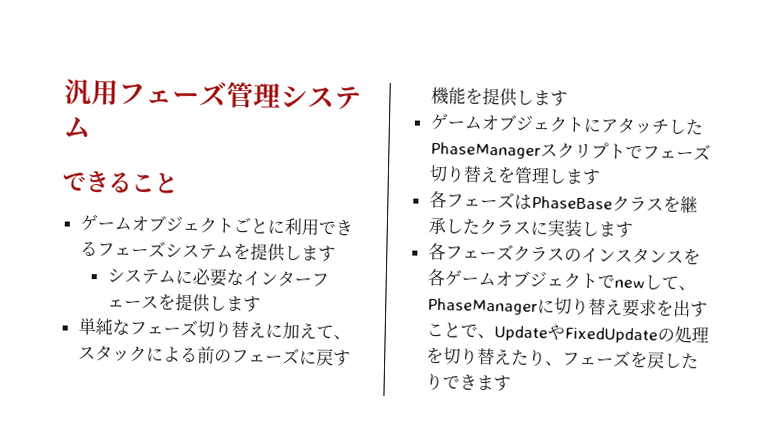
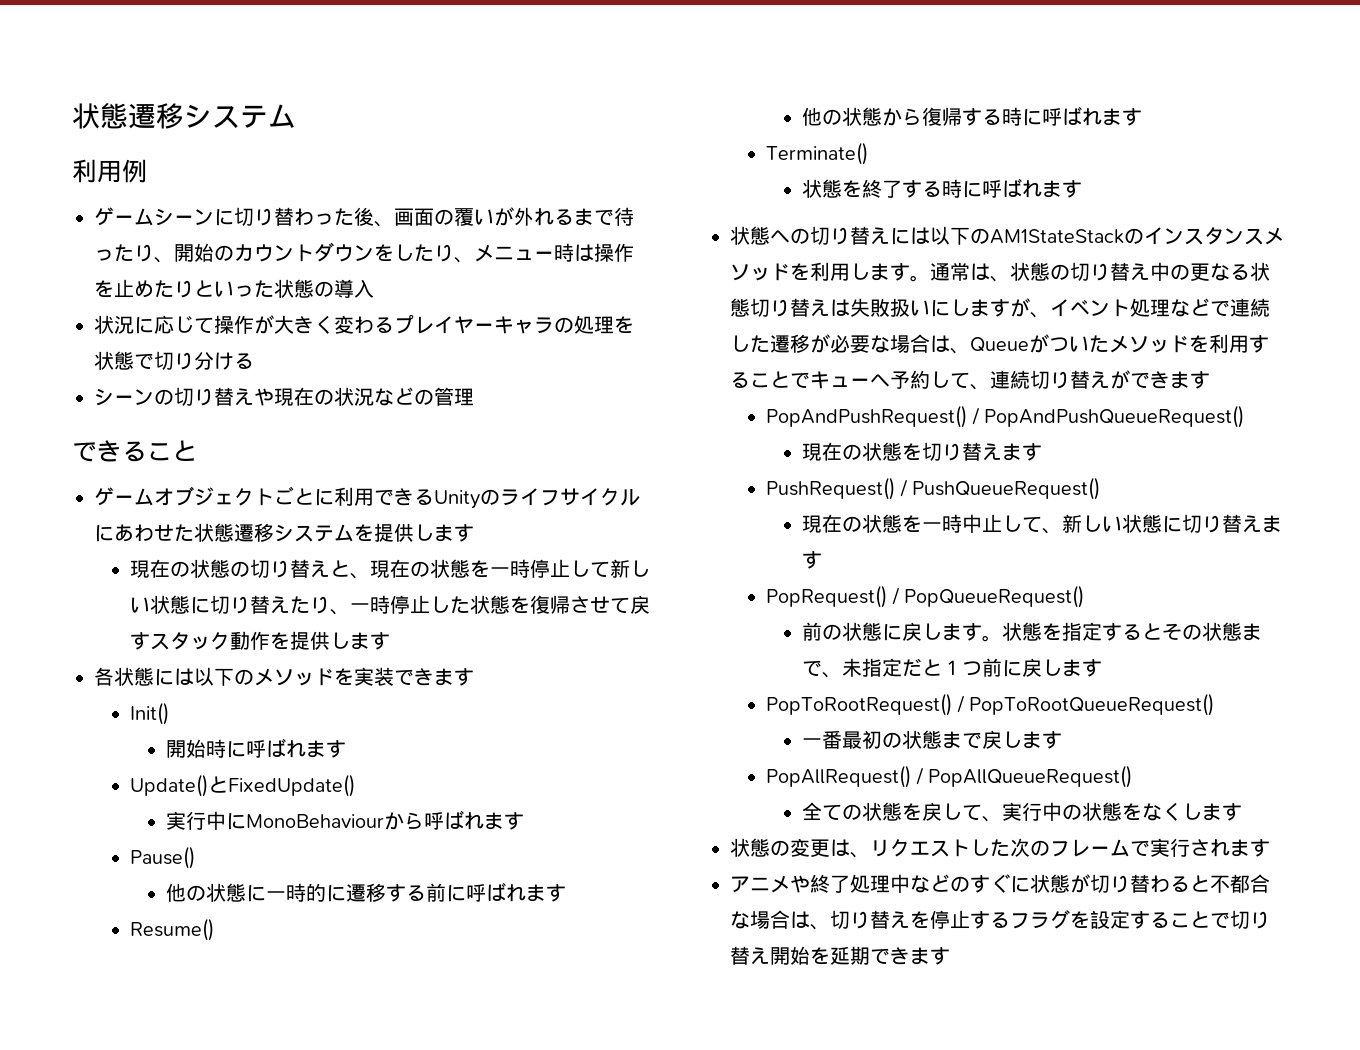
[64,78,362,110] [63,116,92,138] 汎用フェーズ管理システム -> [72,103,296,129] [72,159,147,183] [94,207,634,227] [94,242,634,263] [94,279,374,298] [94,314,634,334] [94,351,254,370] [94,387,474,406] 状態遷移システム // 利用例 // ゲームシーンに切り替わった後、画面の覆いが外れるまで待ったり、開始のカウントダウンをしたり、メニュー時は操作を止めたりといった状態の導入 // 状況に応じて操作が大きく変わるプレイヤーキャラの処理を状態で切り分ける // シーンの切り替えや現在の状況などの管理
[96,241,166,258] フェーズ -> [434,488,640,509] [94,523,274,542] Unityのライフサイクルにあわせた状態遷移
[106,268,329,288] [106,293,261,313] [77,317,351,341] [77,345,351,367] [430,86,568,107] [429,112,704,136] [429,141,711,161] [428,164,601,186] [428,190,698,214] [427,216,633,238] [427,242,701,266] [426,268,696,292] [426,297,708,318] [425,322,709,344] [425,346,699,370] [424,372,443,391] システムに必要なインターフェースを提供します // 単純なフェーズ切り替えに加えて、スタックによる前のフェーズに戻す機能を提供します // ゲームオブジェクトにアタッチしたPhaseManagerスクリプトでフェーズ切り替えを管理します // 各フェーズはPhaseBaseクラスを継承したクラスに実装します // 各フェーズクラスのインスタンスを各ゲームオブジェクトでnewして、PhaseManagerに切り替え要求を出すことで、UpdateやFixedUpdateの処理を切り替えたり、フェーズを戻したり -> [130,559,651,579] [130,595,651,615] [130,631,391,650] [94,667,474,686] [130,702,170,725] [166,738,347,758] [130,774,356,797] [166,810,525,830] [130,846,196,869] [166,882,567,902] [130,918,215,941] [802,106,1143,126] [766,142,869,165] [802,178,1083,198] [730,226,1284,245] [730,262,1270,282] [730,298,1270,318] [730,334,1269,354] [730,370,1210,390] [766,405,1244,428] [802,442,1043,461] [766,477,1100,500] [802,514,1283,534] [802,551,823,569] [766,585,1084,608] [802,622,1263,642] [802,658,1103,678] [766,693,1214,716] [802,730,1063,749] [766,765,1132,788] [802,802,1243,822] [730,838,1270,858] [730,874,1270,893] [730,910,1270,930] [730,946,870,965] 現在の状態の切り替えと、現在の状態を一時停止して新しい状態に切り替えたり、一時停止した状態を復帰させて戻すスタック動作を提供します // 各状態には以下のメソッドを実装できます // Init() // 開始時に呼ばれます // Update()とFixedUpdate() // 実行中にMonoBehaviourから呼ばれます // Pause() // 他の状態に一時的に遷移する前に呼ばれます // Resume() // 他の状態から復帰する時に呼ばれます // Terminate() // 状態を終了する時に呼ばれます // 状態への切り替えには以下のAM1StateStackのインスタンスメソッドを利用します。通常は、状態の切り替え中の更なる状態切り替えは失敗扱いにしますが、イベント処理などで連続した遷移が必要な場合は、Queueがついたメソッドを利用することでキューへ予約して、連続切り替えができます // PopAndPushRequest() / PopAndPushQueueRequest() // 現在の状態を切り替えます // PushRequest() / PushQueueRequest() // 現在の状態を一時中止して、新しい状態に切り替えます // PopRequest() / PopQueueRequest() // 前の状態に戻します。状態を指定するとその状態まで、未指定だと１つ前に戻します // PopToRootRequest() / PopToRootQueueRequest() // 一番最初の状態まで戻します // PopAllRequest() / PopAllQueueRequest() // 全ての状態を戻して、実行中の状態をなくします // 状態の変更は、リクエストした次のフレームで実行されます // アニメや終了処理中などのすぐに状態が切り替わると不都合な場合は、切り替えを停止するフラグを設定することで切り替え開始を延期

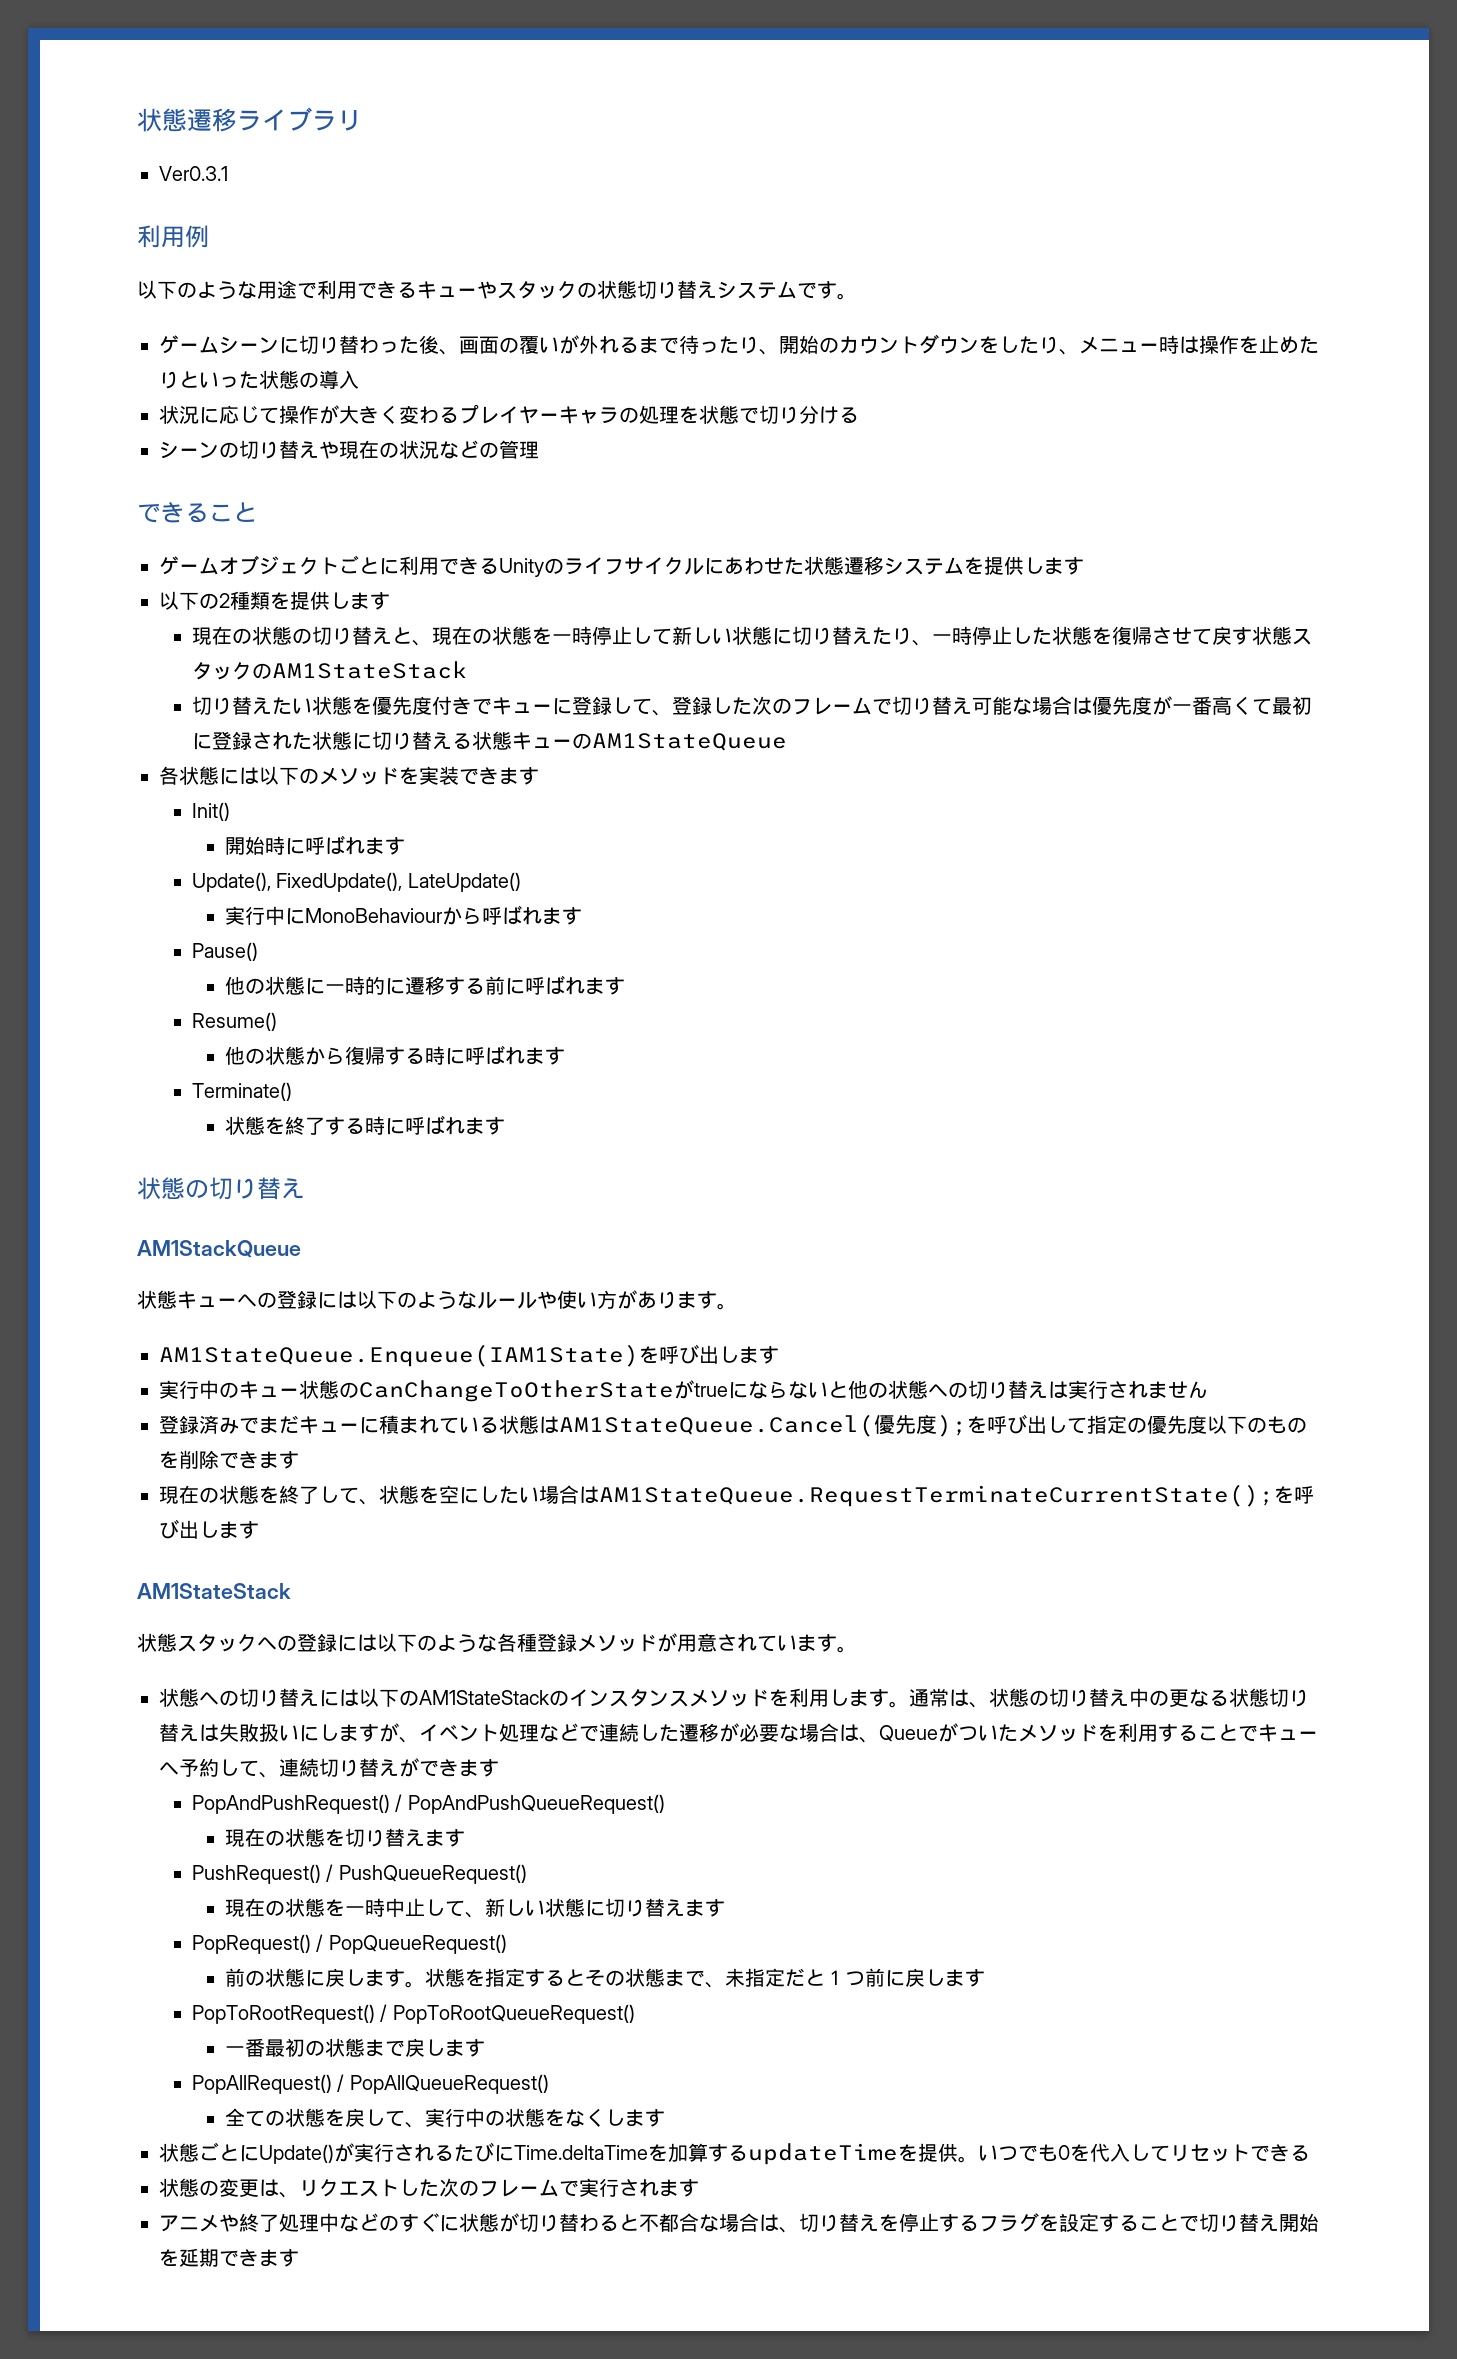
[72,103,296,129] [72,159,147,183] 状態遷移システム // 利用例 -> [137,107,362,132] [159,166,228,181] [137,225,209,248] [137,280,857,300] 状態遷移ライブラリ // Ver0.3.1 // 利用例 // 以下のような用途で利用できるキューやスタックの状態切り替えシステムです。
(474, 533) none -> [159,591,390,610] // 以下の2種類を提供します
[150,631,391,650] スタック動作を提供します -> [1251,626,1312,645] [191,661,467,680] [191,696,1312,716] [191,731,787,751] 状態スタックのAM1StateStack // 切り替えたい状態を優先度付きでキューに登録して、登録した次のフレームで切り替え可能な場合は優先度が一番高くて最初に登録された状態に切り替える状態キューのAM1StateQueue
[130,774,356,797] Update()とFixedUpdate() -> [191,872,521,892] Update(), FixedUpdate(), LateUpdate()
(1083, 189) none -> [137,1177,305,1200] [137,1240,301,1258] [137,1290,737,1310] [159,1344,779,1367] [159,1380,1208,1402] [159,1414,1307,1437] [159,1450,299,1469] [159,1484,1314,1507] [159,1519,259,1539] [137,1583,291,1599] [137,1633,857,1653] // 状態の切り替え // AM1StackQueue // 状態キューへの登録には以下のようなルールや使い方があります。 // AM1StateQueue.Enqueue(IAM1State)を呼び出します // 実行中のキュー状態のCanChangeToOtherStateがtrueにならないと他の状態への切り替えは実行されません // 登録済みでまだキューに積まれている状態はAM1StateQueue.Cancel(優先度);を呼び出して指定の優先度以下のものを削除できます // 現在の状態を終了して、状態を空にしたい場合はAM1StateQueue.RequestTerminateCurrentState();を呼び出します // AM1StateStack // 状態スタックへの登録には以下のような各種登録メソッドが用意されています。
(1243, 812) none -> [159,2142,1310,2165] // 状態ごとにUpdate()が実行されるたびにTime.deltaTimeを加算するupdateTimeを提供。いつでも0を代入してリセットできる

